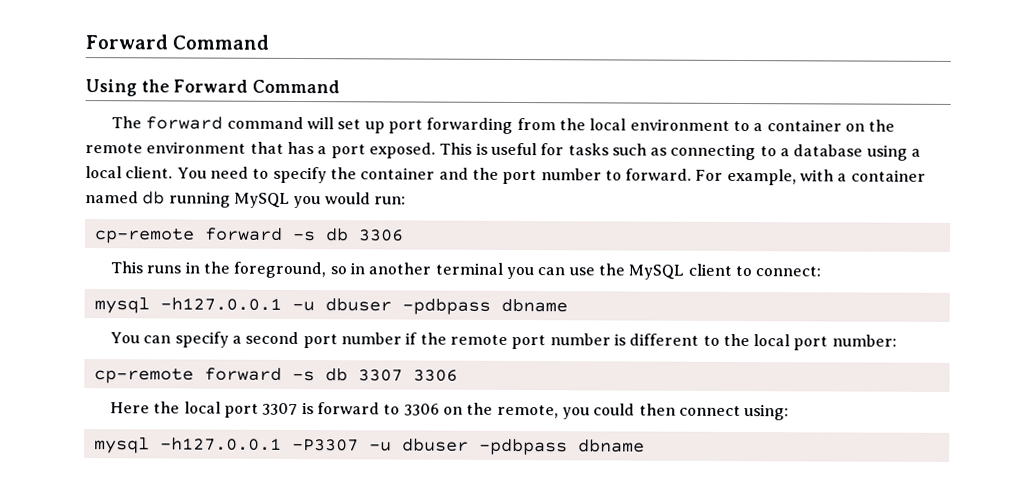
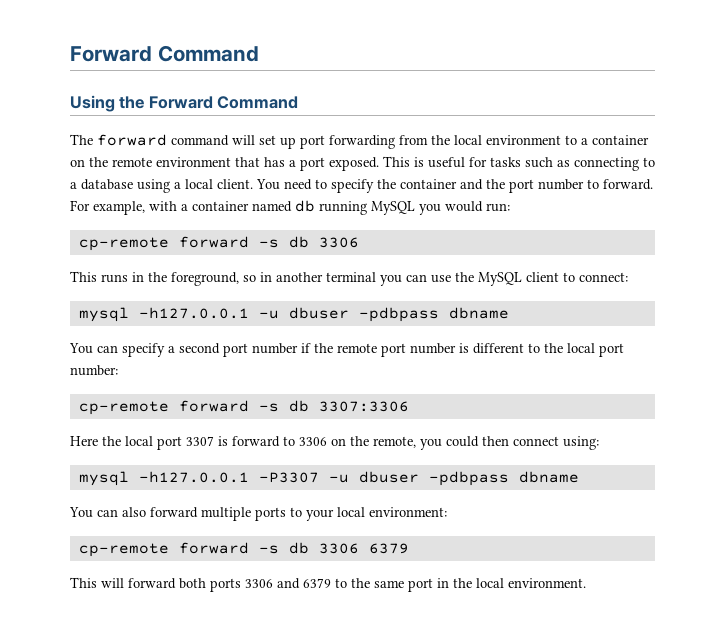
[357,369,458,382] 3307 3306 -> [318,401,409,412] 3307:3306
(645, 446) none -> [69,507,447,521] [78,542,409,557] [70,577,586,592] // You can also forward multiple ports to your local environment: // cp-remote forward -s db 3306 6379 // This will forward both ports 3306 and 6379 to the same port in the local environment.

